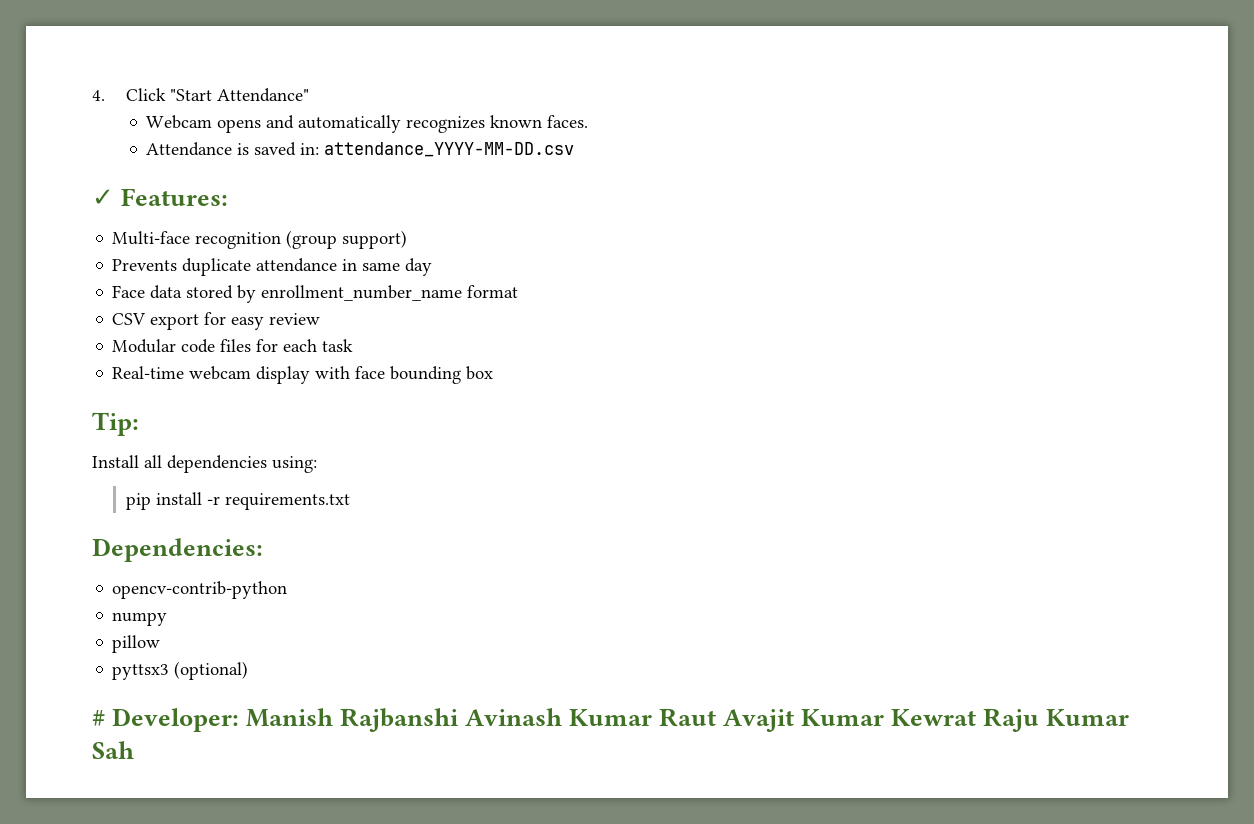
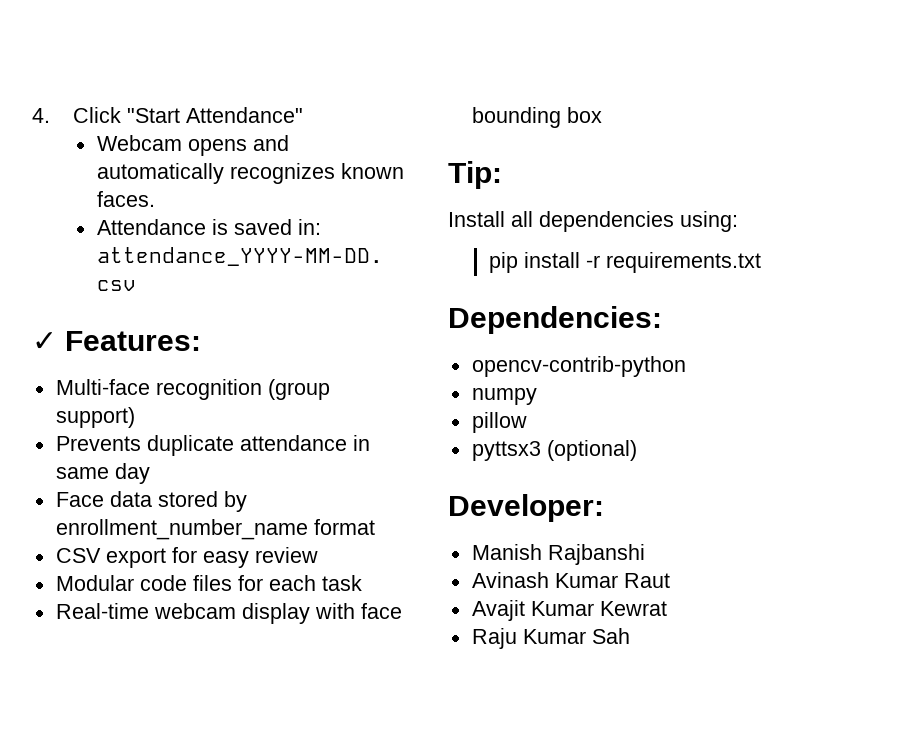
[92,710,105,726] # -> (637, 450) none
(240, 720) none -> (604, 508) //
(460, 720) none -> (645, 554) //
(717, 717) none -> (670, 580) //
(977, 717) none -> (667, 608) //

